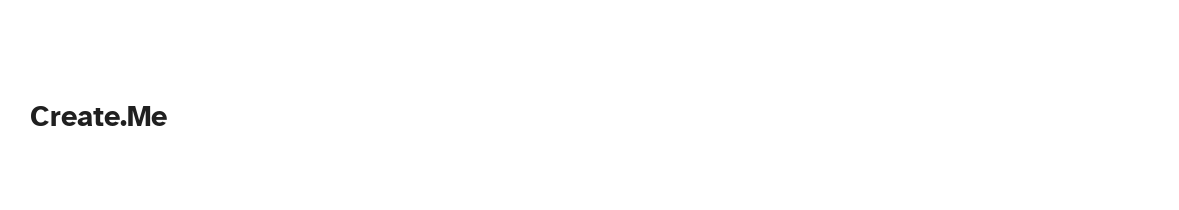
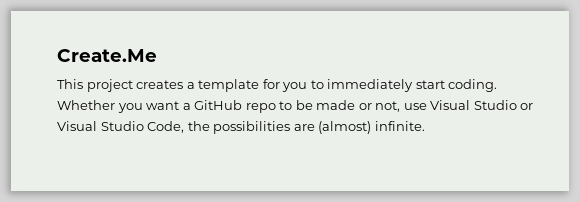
(167, 116) none -> [57,79,498,92] [57,100,534,113] [57,121,425,134] // This project creates a template for you to immediately start coding. Whether you want a GitHub repo to be made or not, use Visual Studio or Visual Studio Code, the possibilities are (almost) infinite.

